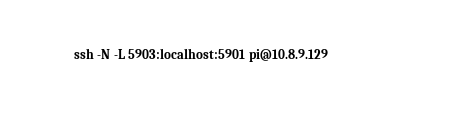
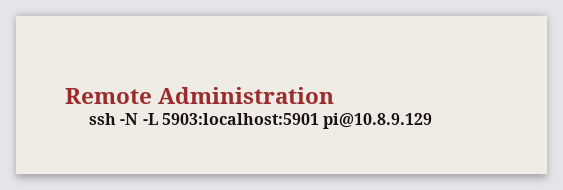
(73, 53) none -> [65,87,335,104] Remote Administration //

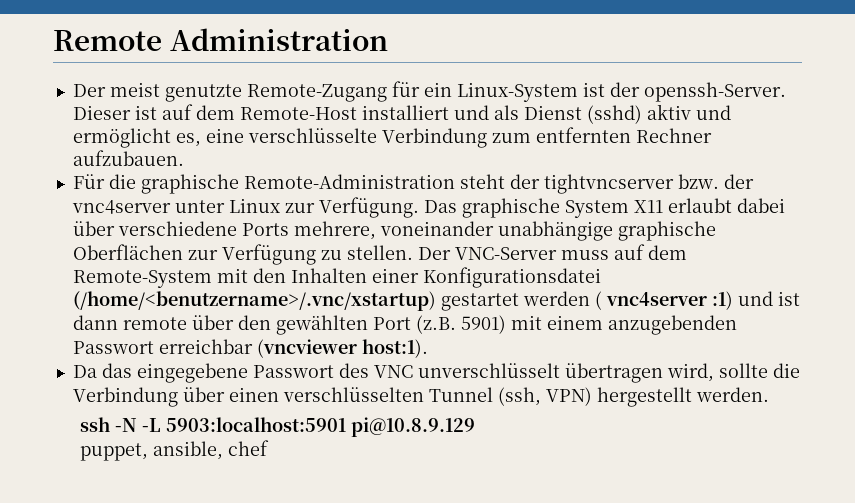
(335, 95) none -> [72,81,786,102] [72,104,731,124] [72,127,712,148] [72,150,184,166] [72,174,754,194] [71,197,785,218] [72,221,716,241] [72,244,687,265] [72,267,601,288] [72,291,800,311] [72,315,737,335] [72,339,428,358] [72,363,800,383] [72,387,769,407] // Der meist genutzte Remote-Zugang für ein Linux-System ist der openssh-Server. Dieser ist auf dem Remote-Host installiert und als Dienst (sshd) aktiv und ermöglicht es, eine verschlüsselte Verbindung zum entfernten Rechner aufzubauen. // Für die graphische Remote-Administration steht der tightvncserver bzw. der vnc4server unter Linux zur Verfügung. Das graphische System X11 erlaubt dabei über verschiedene Ports mehrere, voneinander unabhängige graphische Oberflächen zur Verfügung zu stellen. Der VNC-Server muss auf dem Remote-System mit den Inhalten einer Konfigurationsdatei (/home/<benutzername>/.vnc/xstartup) gestartet werden ( vnc4server :1) und ist dann remote über den gewählten Port (z.B. 5901) mit einem anzugebenden Passwort erreichbar (vncviewer host:1). // Da das eingegebene Passwort des VNC unverschlüsselt übertragen wird, sollte die Verbindung über einen verschlüsselten Tunnel (ssh, VPN) hergestellt werden.
(433, 121) none -> [80,440,270,461] // puppet, ansible, chef

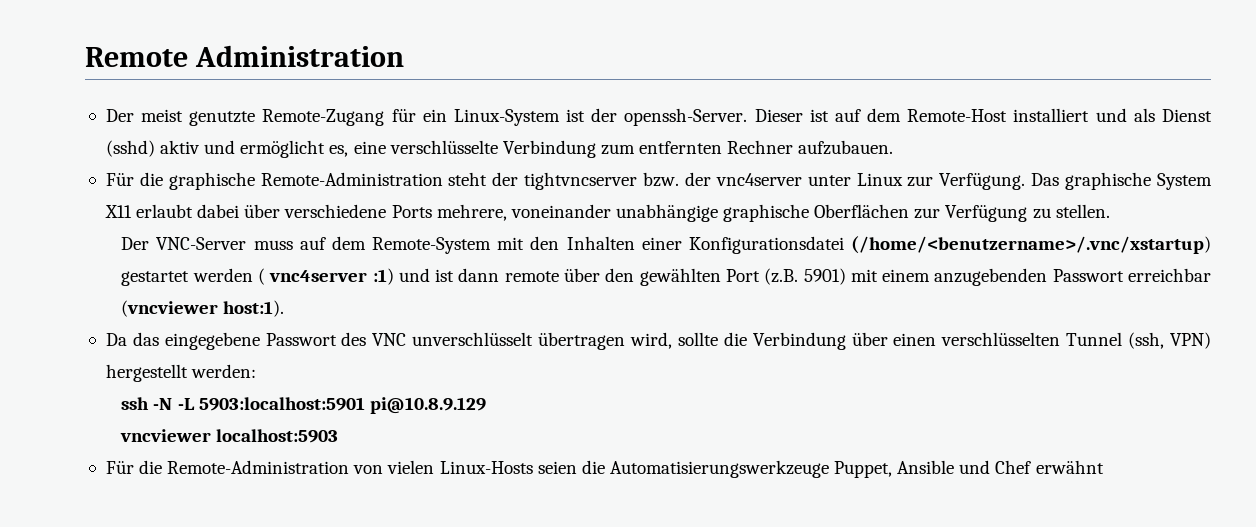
(413, 252) none -> (1110, 211) //
[695,387,769,402] werden. -> [191,364,257,378] werden:
[80,440,270,461] puppet, ansible, chef -> [120,429,339,443] [105,460,1104,478] vncviewer localhost:5903 // Für die Remote-Administration von vielen Linux-Hosts seien die Automatisierungswerkzeuge Puppet, Ansible und Chef erwähnt

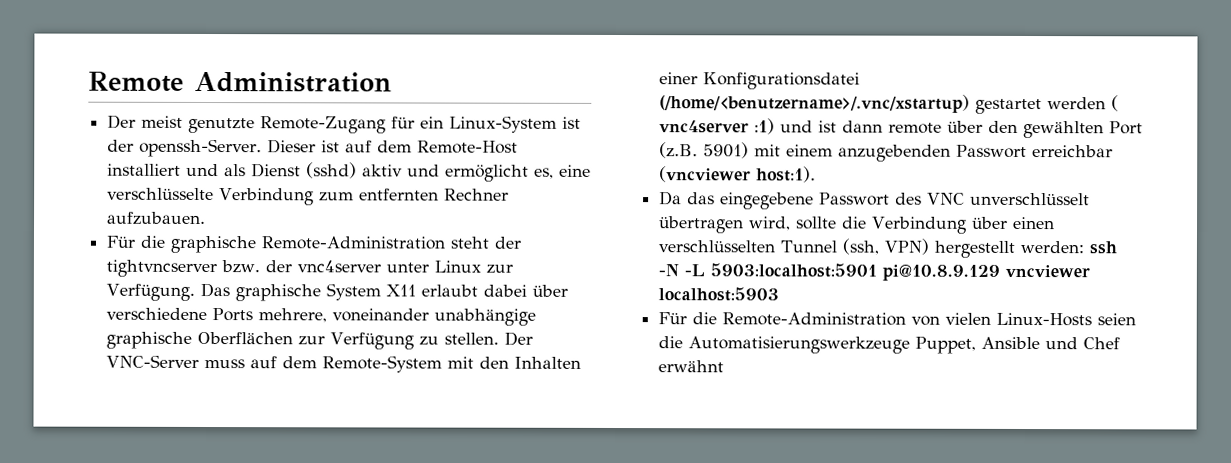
(1110, 211) // -> (500, 338) none
(257, 371) // -> (1085, 247) none
(486, 405) // -> (1001, 272) none

